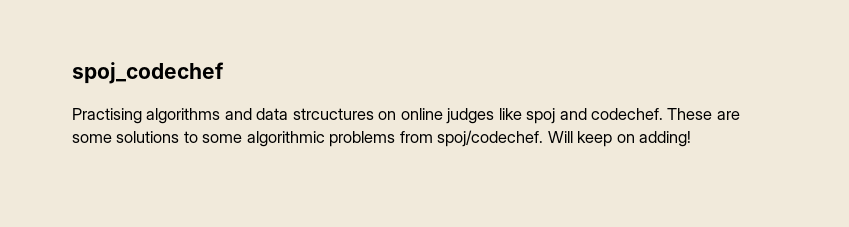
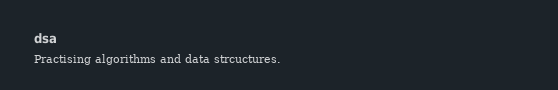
[72,62,224,84] spoj_codechef -> [34,33,57,44] dsa
[292,108,740,124] [72,130,692,147] strcuctures on online judges like spoj and codechef. These are some solutions to some algorithmic problems from spoj/codechef. Will keep on adding! -> [214,55,281,63] strcuctures.

